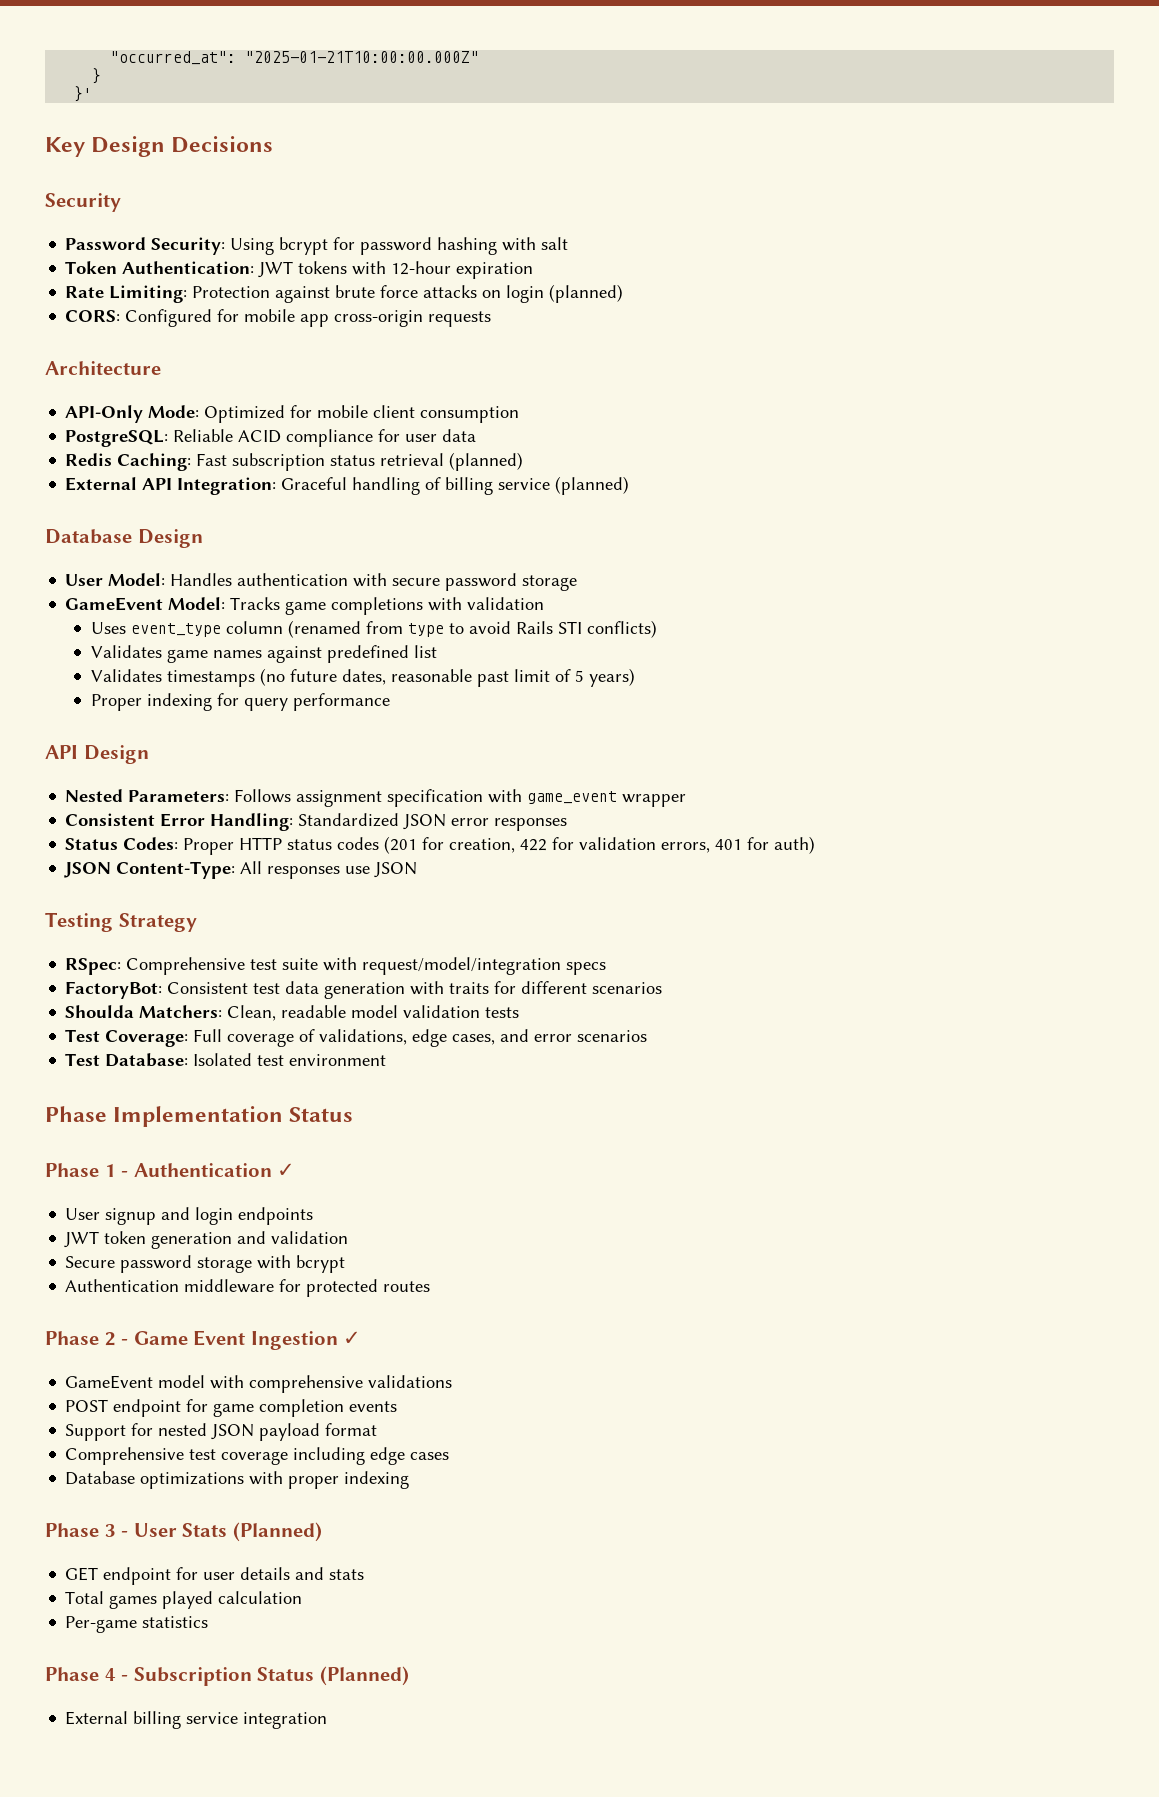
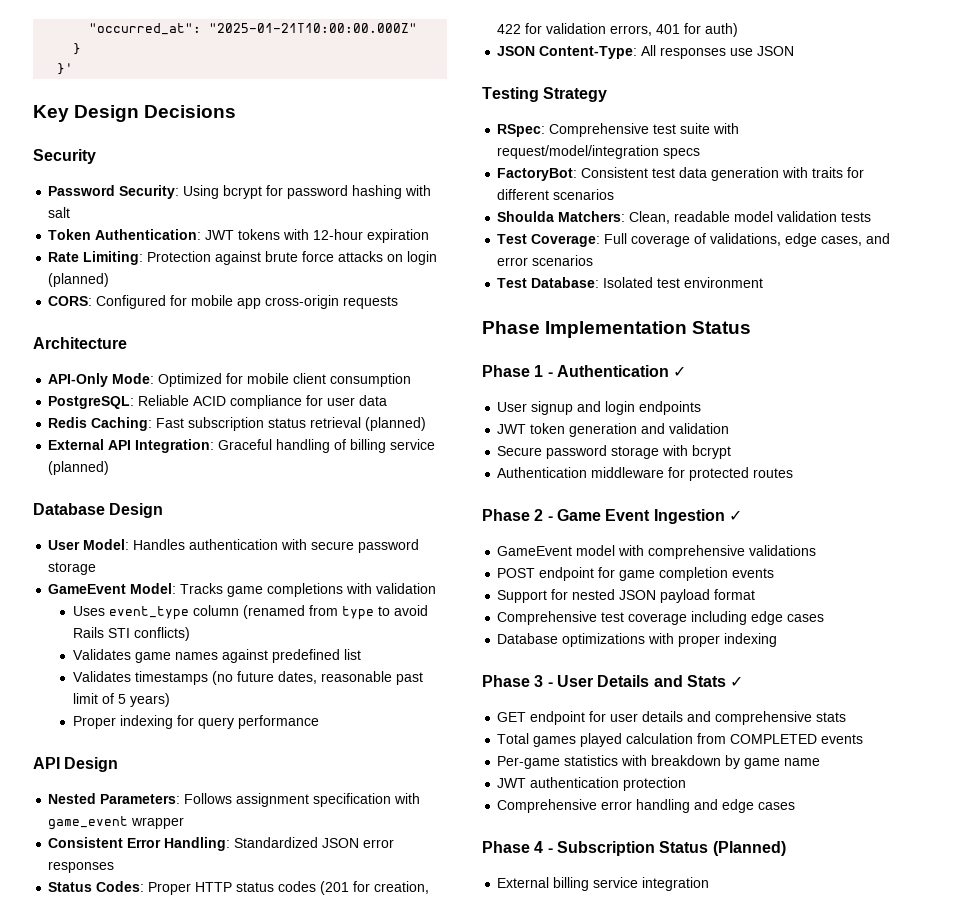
[182,1522,322,1542] Stats (Planned) -> [597,675,744,687] Details and Stats ✓
(325, 1573) none -> [715,711,813,725] comprehensive
(303, 1597) none -> [697,733,864,744] from COMPLETED events
(209, 1622) none -> [621,755,821,769] [497,777,687,791] [497,799,796,813] with breakdown by game name // JWT authentication protection // Comprehensive error handling and edge cases

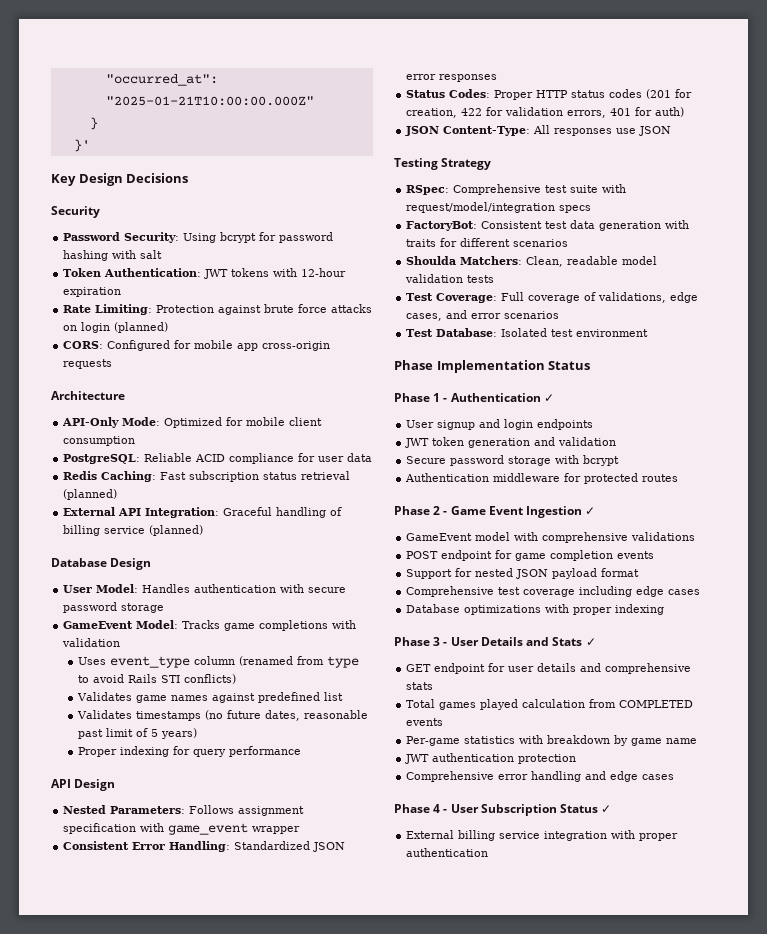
(553, 850) none -> [450,804,479,813] User
[712,841,786,856] (Planned) -> [601,805,612,813] ✓
(710, 884) none -> [611,830,679,841] [406,848,489,857] with proper authentication

